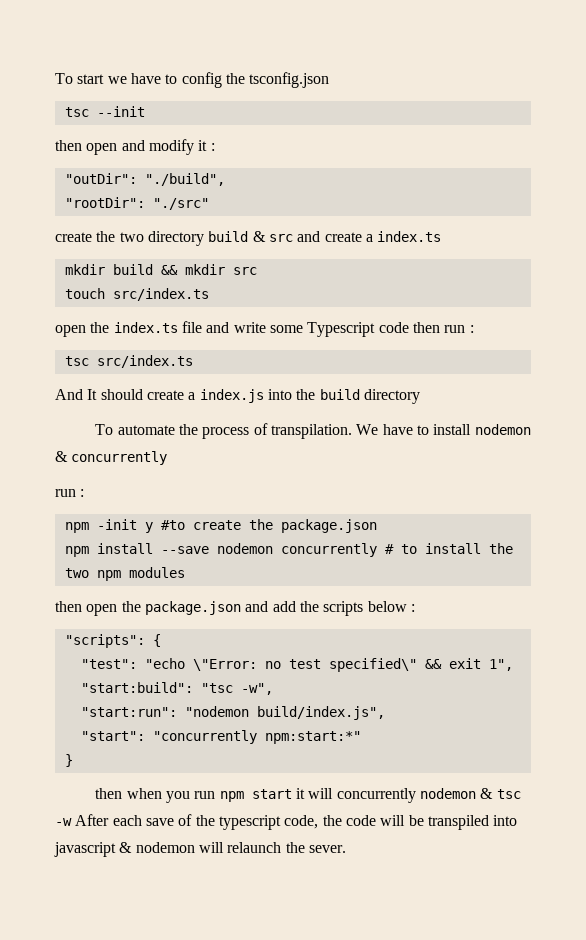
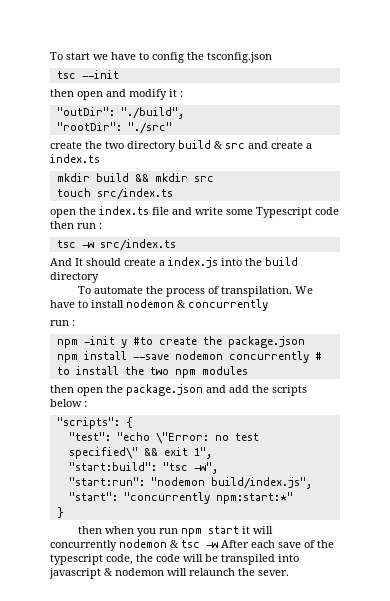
(89, 361) none -> [81,242,94,248] -w

